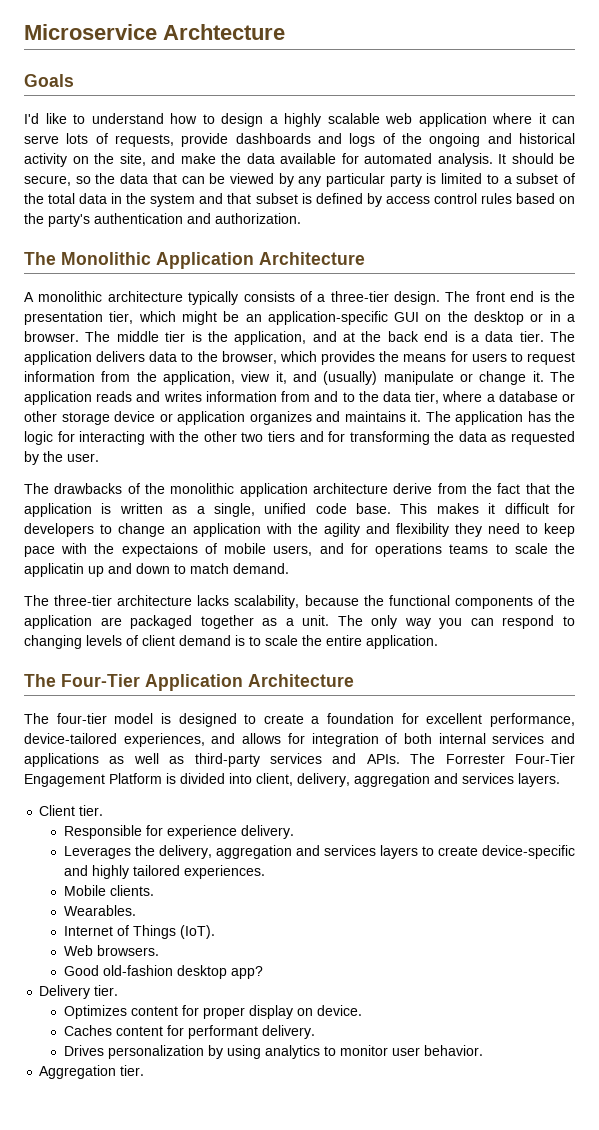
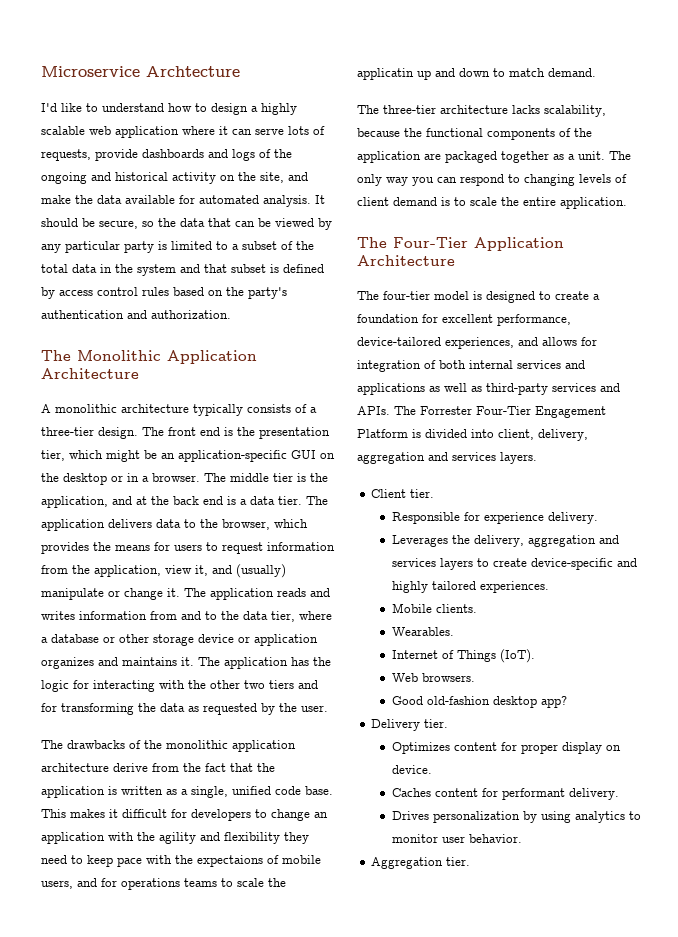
[24,74,74,87] // Goals -> (240, 71) none

